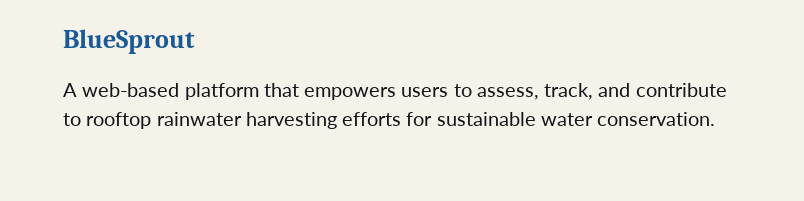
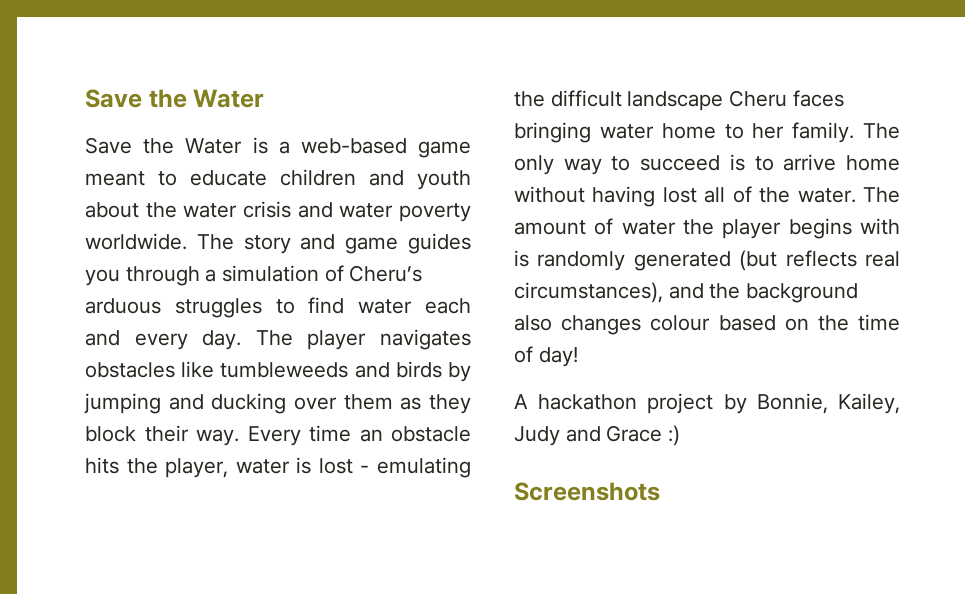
[63,29,195,54] [63,83,727,100] [63,112,716,129] BlueSprout // A web-based platform that empowers users to assess, track, and contribute to rooftop rainwater harvesting efforts for sustainable water conservation. -> [85,89,265,108] [85,137,471,158] [85,169,471,190] [85,201,471,222] [85,233,471,254] [85,265,423,286] [85,297,471,318] [85,329,471,350] [85,361,471,382] [84,393,472,414] [85,425,471,446] [85,457,471,478] [514,90,844,111] [514,122,900,143] [514,154,900,175] [514,186,900,207] [514,218,900,239] [514,250,900,271] [514,282,859,303] [514,314,900,335] [514,346,578,367] [514,393,900,414] [514,425,681,446] [514,482,660,501] Save the Water // Save the Water is a web-based game meant to educate children and youth about the water crisis and water poverty worldwide. The story and game guides you through a simulation of Cheru’s arduous struggles to find water each and every day. The player navigates obstacles like tumbleweeds and birds by jumping and ducking over them as they block their way. Every time an obstacle hits the player, water is lost - emulating the difficult landscape Cheru faces bringing water home to her family. The only way to succeed is to arrive home without having lost all of the water. The amount of water the player begins with is randomly generated (but reflects real circumstances), and the background also changes colour based on the time of day! // A hackathon project by Bonnie, Kailey, Judy and Grace :) // Screenshots

